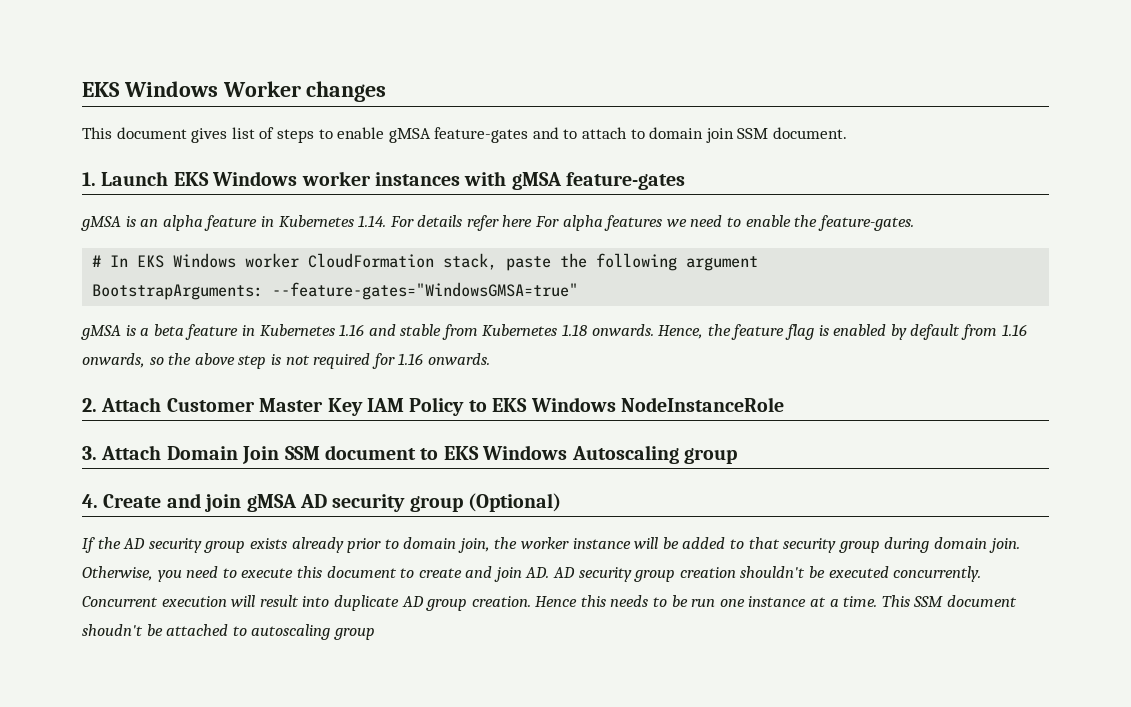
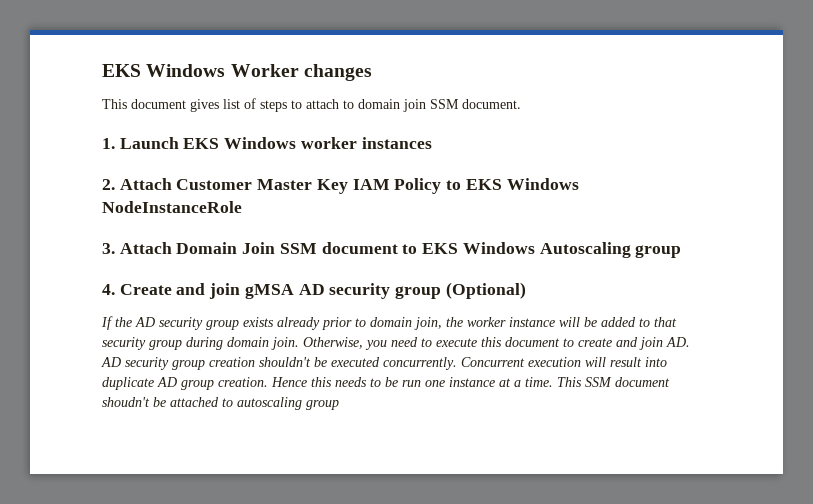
[337,127,578,143] enable gMSA feature-gates and to -> (302, 104) none
[464,171,686,190] [81,215,914,231] [92,253,759,271] [92,282,579,300] [81,324,1027,340] [82,353,490,369] with gMSA feature-gates // gMSA is an alpha feature in Kubernetes 1.14. For details refer here For alpha features we need to enable the feature-gates. // # In EKS Windows worker CloudFormation stack, paste the following argument // BootstrapArguments: --feature-gates="WindowsGMSA=true" // gMSA is a beta feature in Kubernetes 1.16 and stable from Kubernetes 1.18 onwards. Hence, the feature flag is enabled by default from 1.16 onwards, so the above step is not required for 1.16 onwards. -> (432, 143) none

